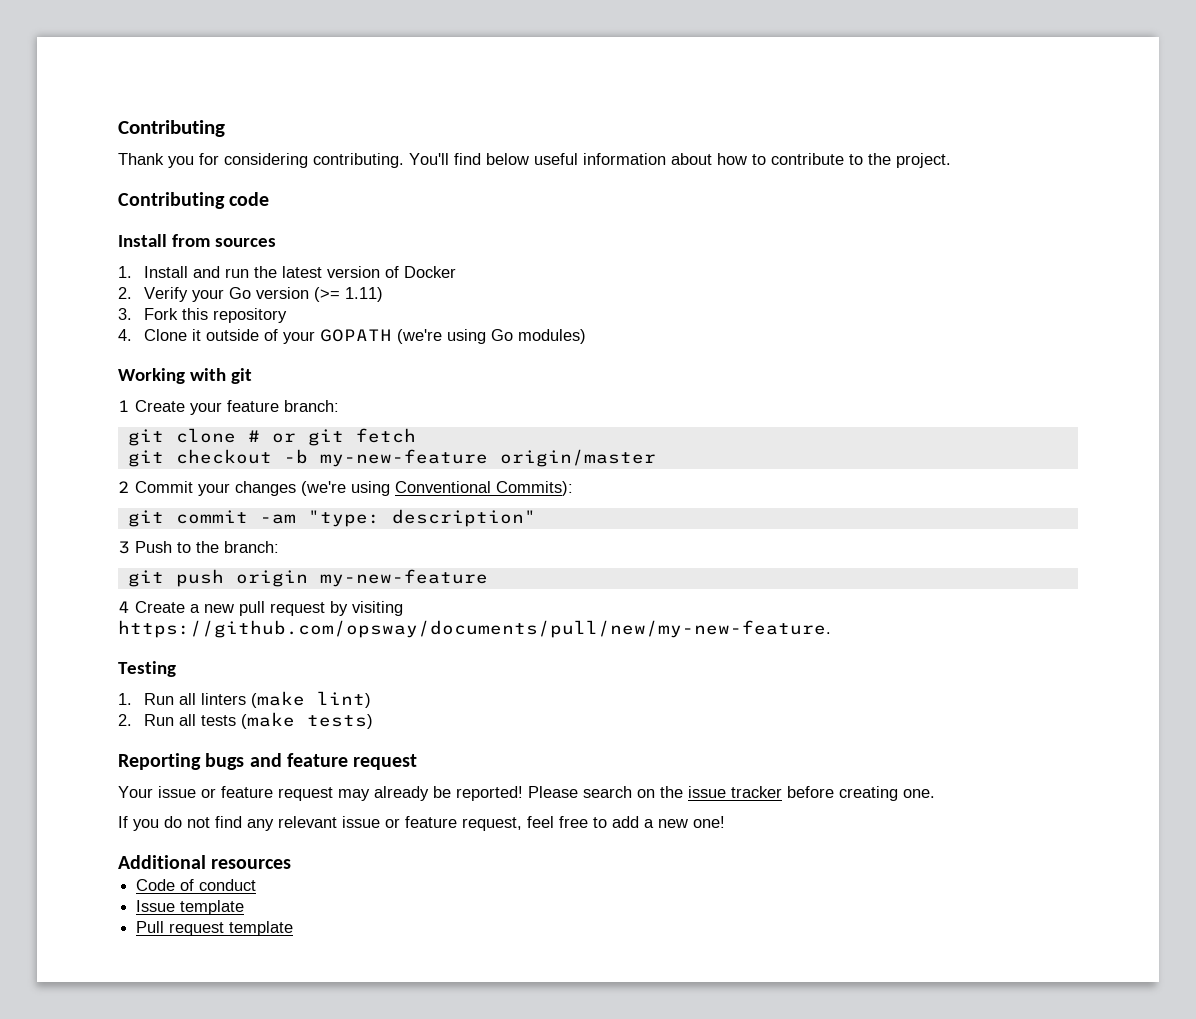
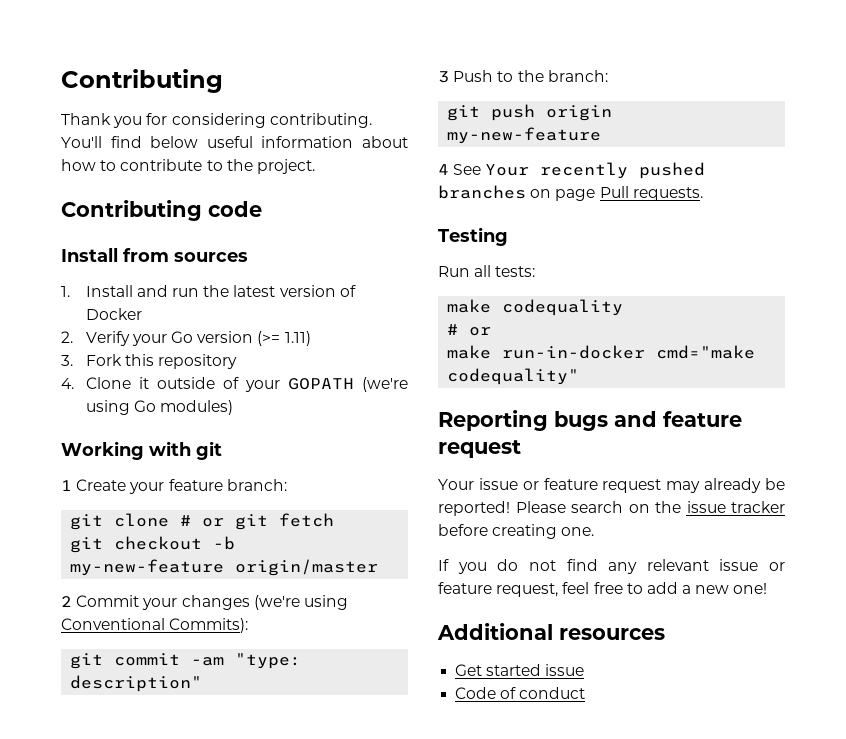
[135,601,403,616] [118,620,831,638] Create a new pull request by visiting https://github.com/opsway/documents/pull/new/my-new-feature. -> [453,162,706,179] [438,185,703,201] See Your recently pushed branches on page Pull requests.
[118,691,371,708] [118,712,373,729] 1. Run all linters (make lint) // 2. Run all tests (make tests) -> [438,265,536,277] [447,299,624,316] [447,324,492,336] [447,345,756,359] [447,368,580,385] Run all tests: // make codequality // # or // make run-in-docker cmd="make codequality"
(292, 864) none -> [455,664,585,676] // Get started issue
[136,900,245,915] [136,921,294,936] // Issue template // Pull request template -> (586, 693) none

